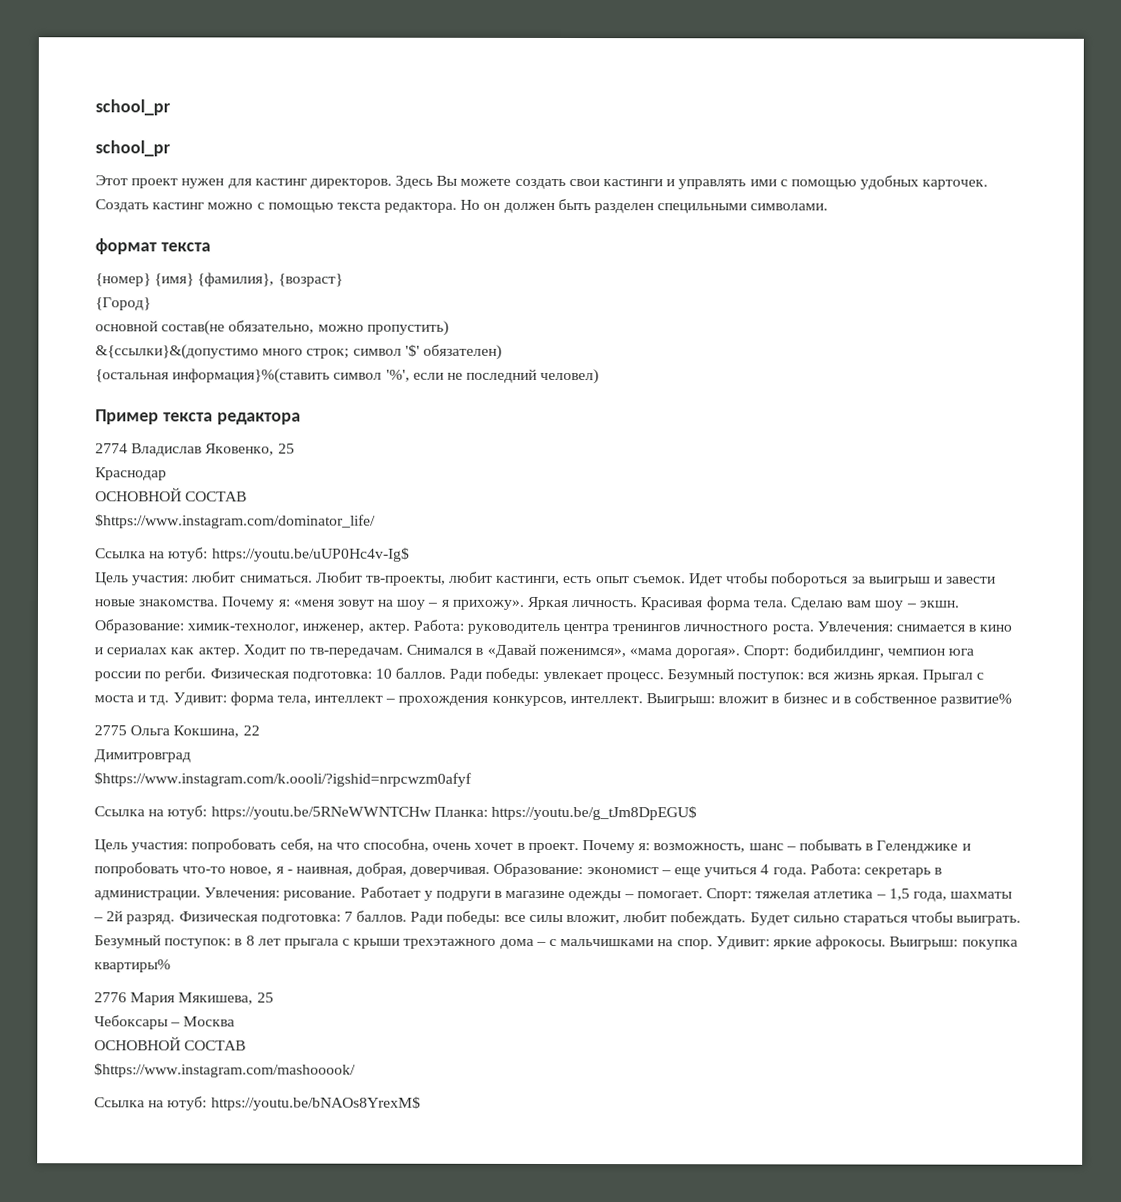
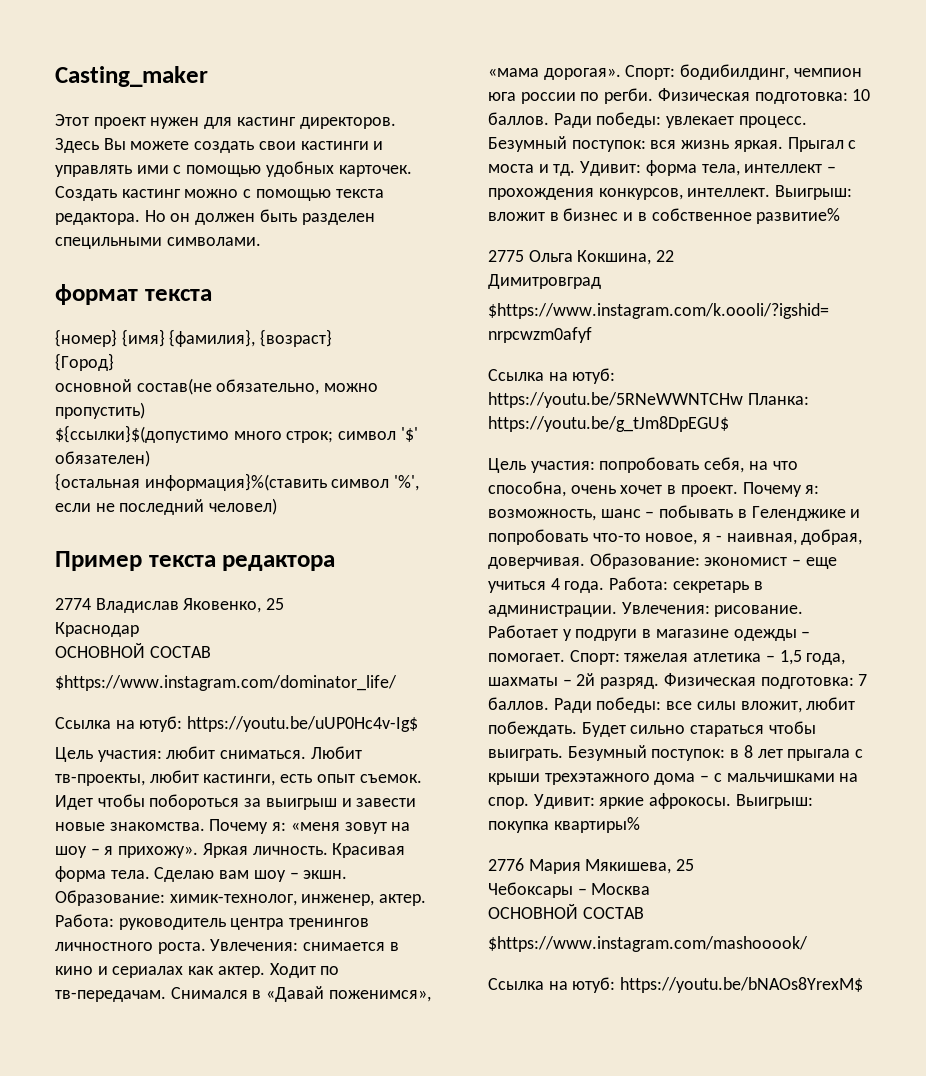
[95,99,171,116] [95,140,171,157] school_pr // school_pr -> [55,66,208,87] Casting_maker
[95,344,259,360] &{ссылки}&(допустимо -> [55,425,229,443] ${ссылки}$(допустимо

